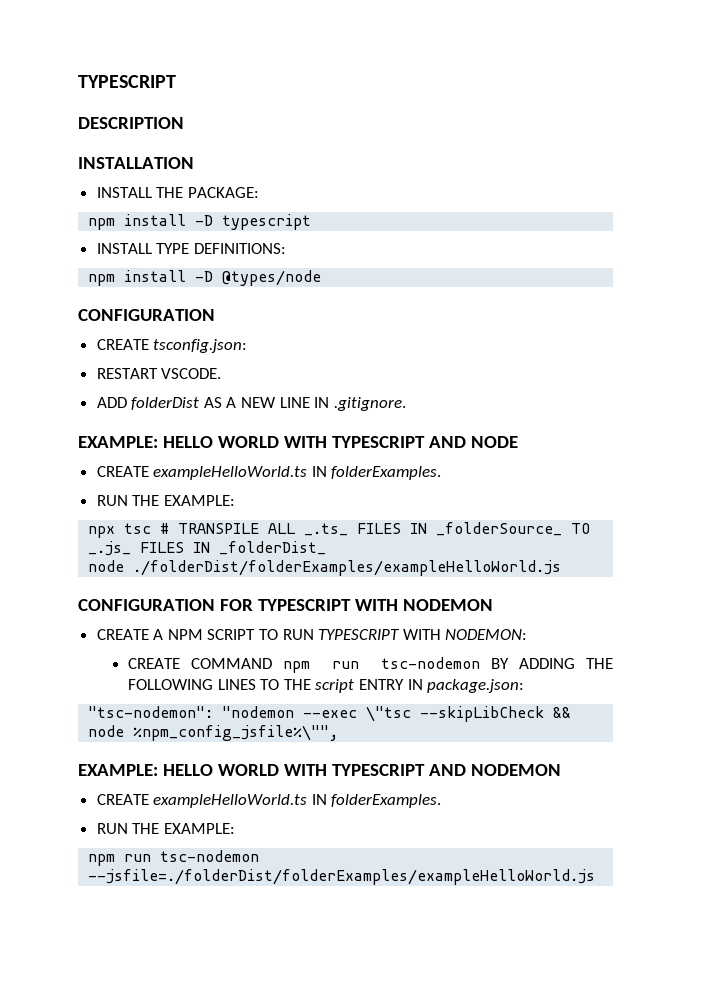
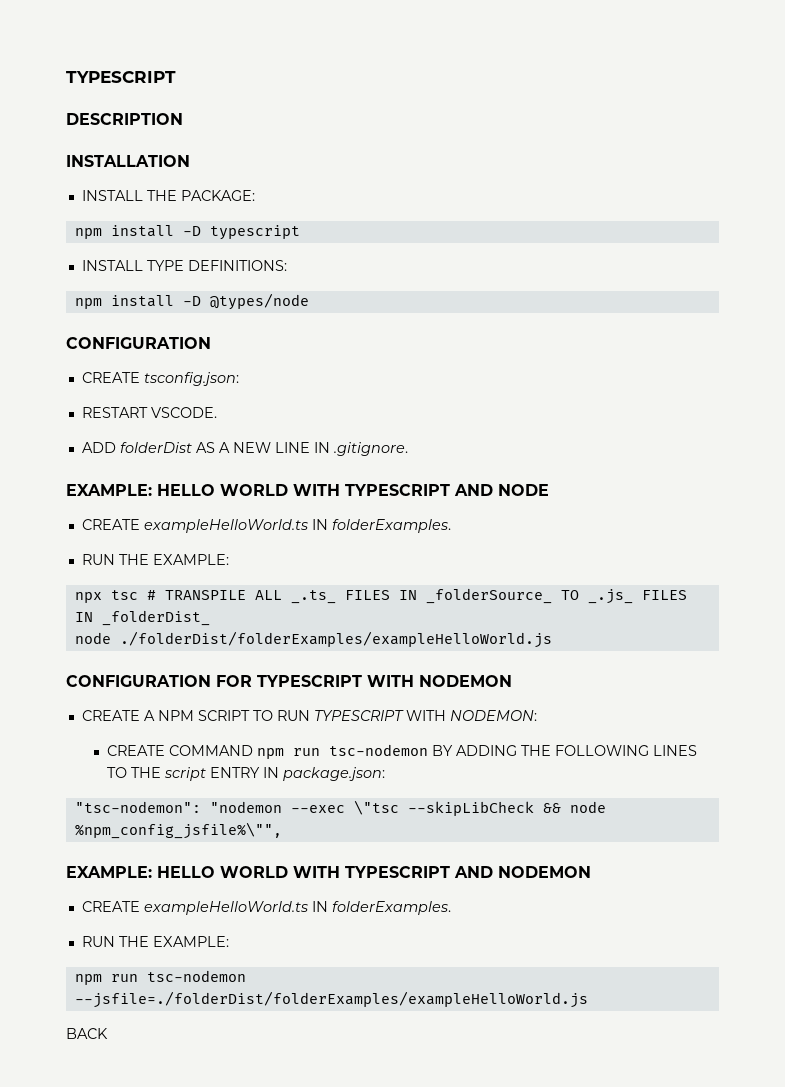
(596, 877) none -> [66,1028,108,1039] // BACK

